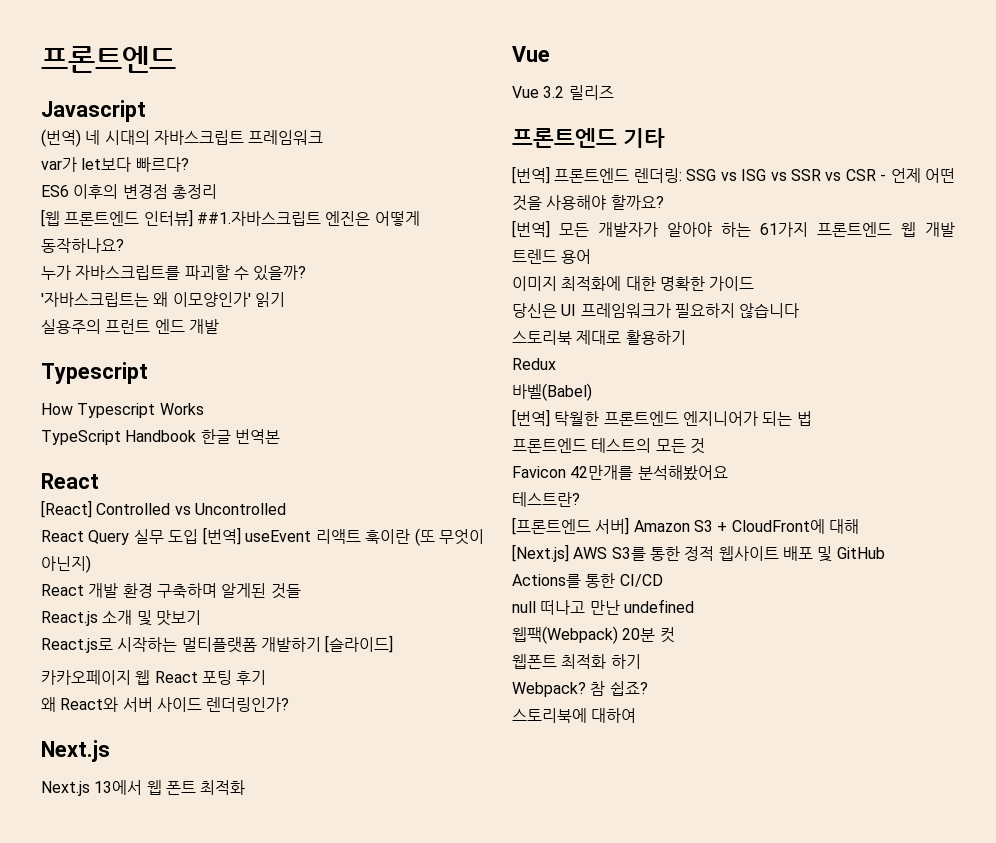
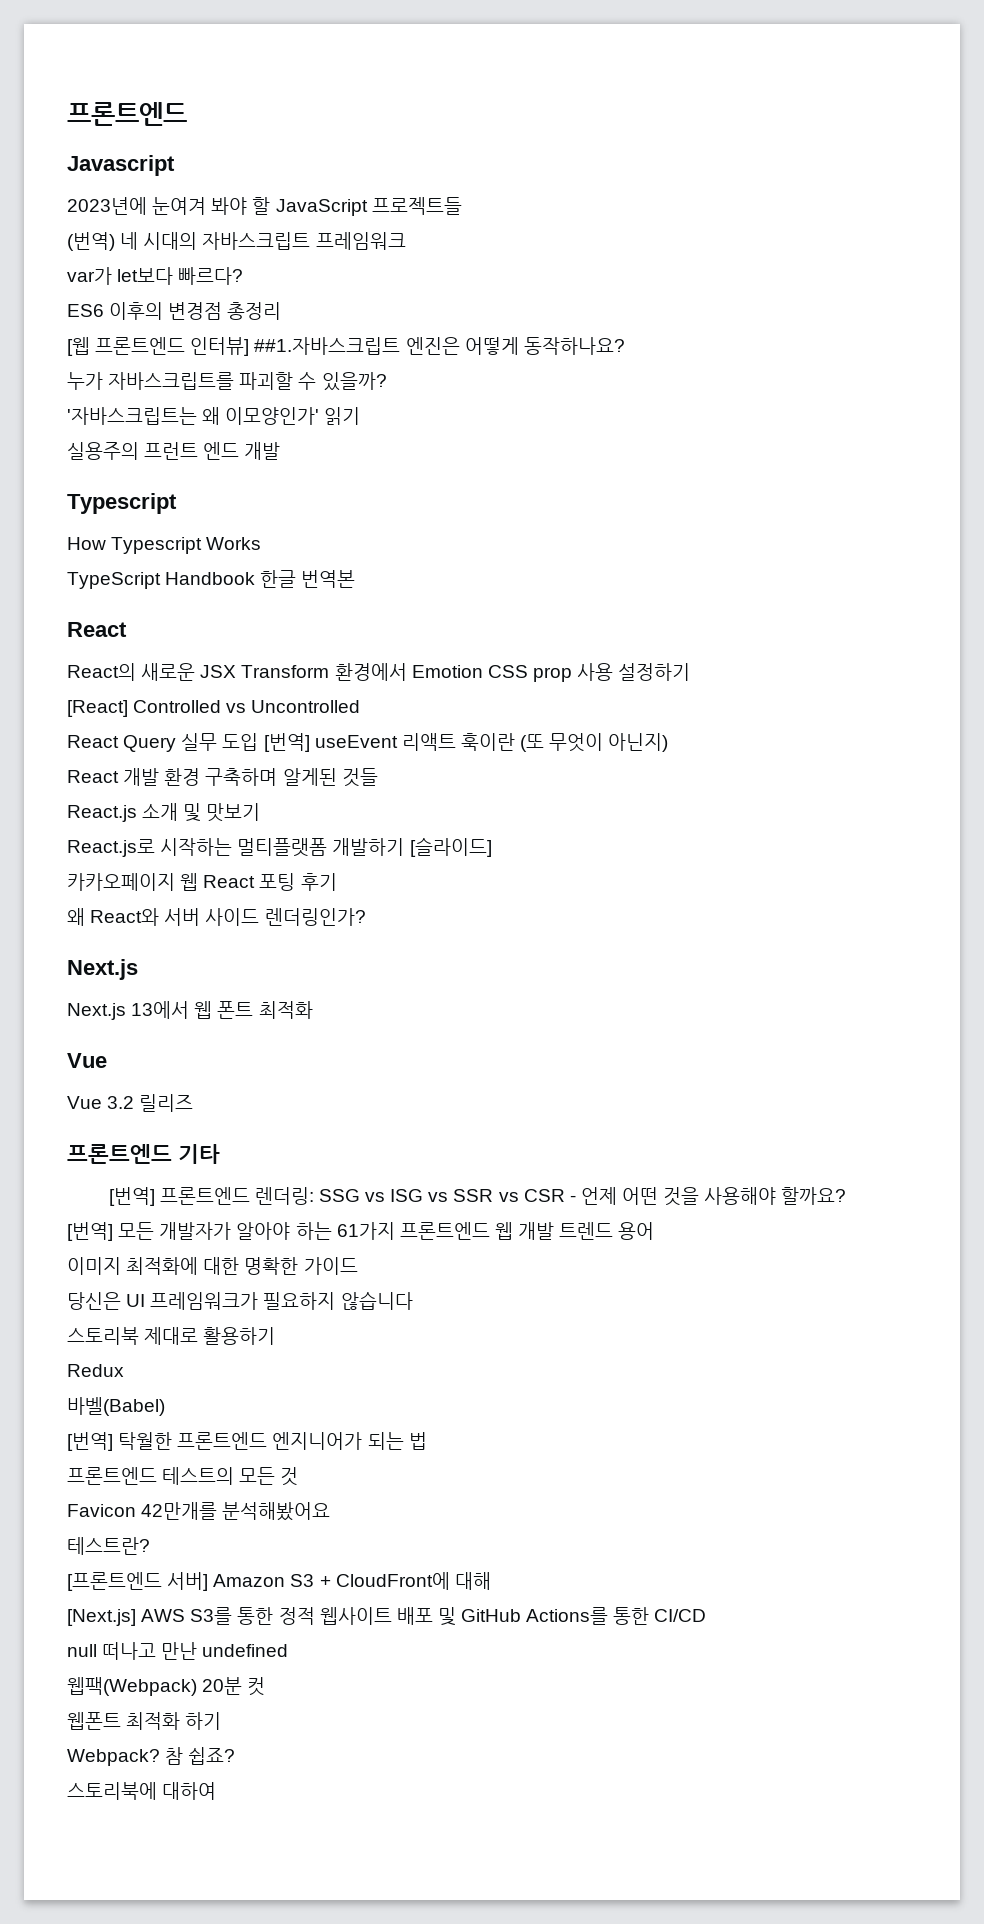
(146, 111) none -> [67,197,462,216] // 2023년에 눈여겨 봐야 할 JavaScript 프로젝트들
(99, 481) none -> [67,663,691,682] // React의 새로운 JSX Transform 환경에서 Emotion CSS prop 사용 설정하기

